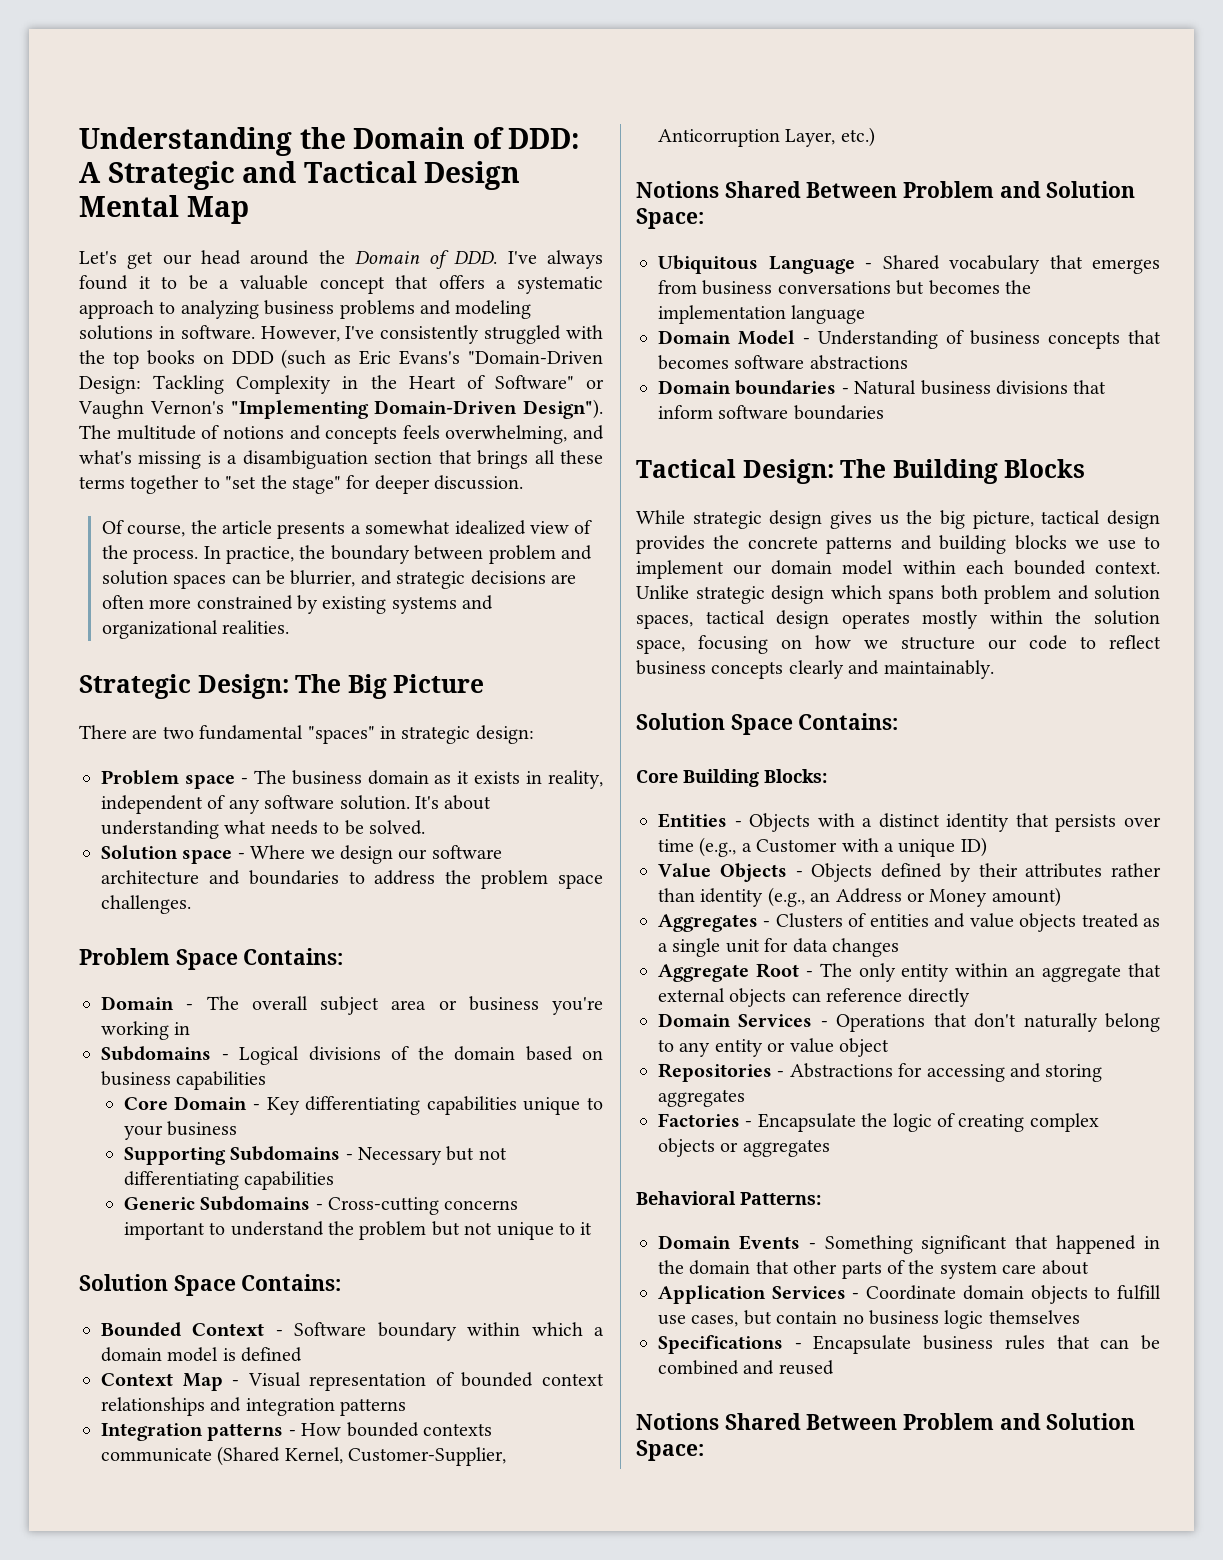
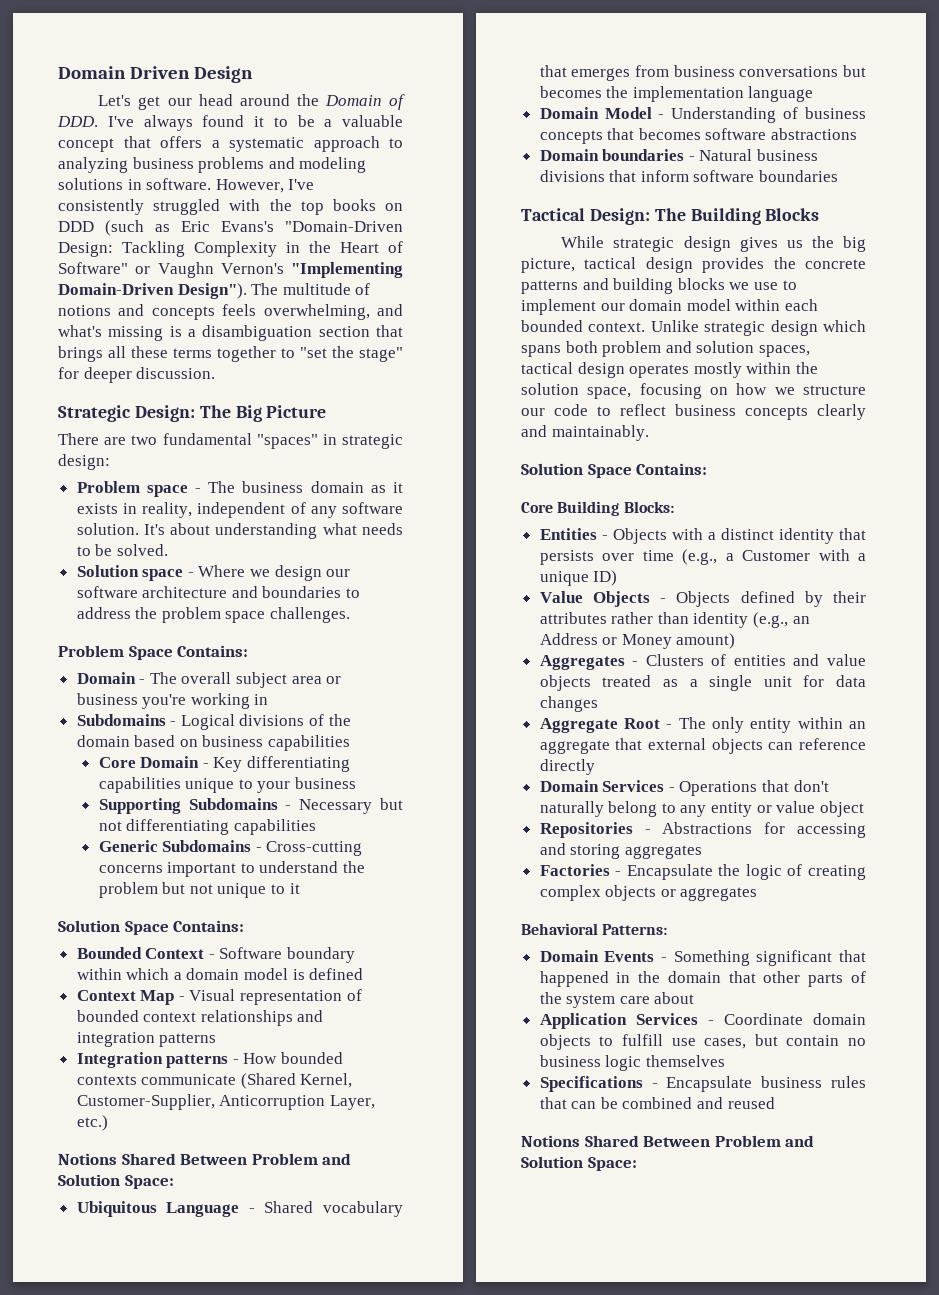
[79,127,581,156] [79,161,417,190] Understanding the Domain of DDD: A Strategic and Tactical -> [58,66,191,79] Domain Driven
[79,195,249,224] Mental Map -> (254, 74) none
[101,520,593,539] [101,545,593,564] [101,570,577,589] [101,595,494,614] [101,620,290,639] // Of course, the article presents a somewhat idealized view of the process. In practice, the boundary between problem and solution spaces can be blurrier, and strategic decisions are often more constrained by existing systems and organizational realities. -> (216, 373) none

